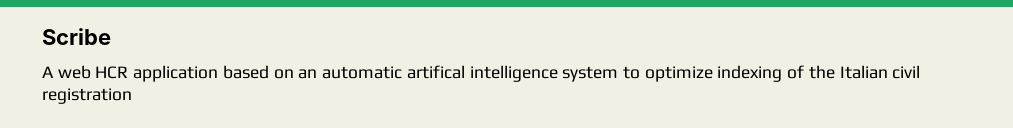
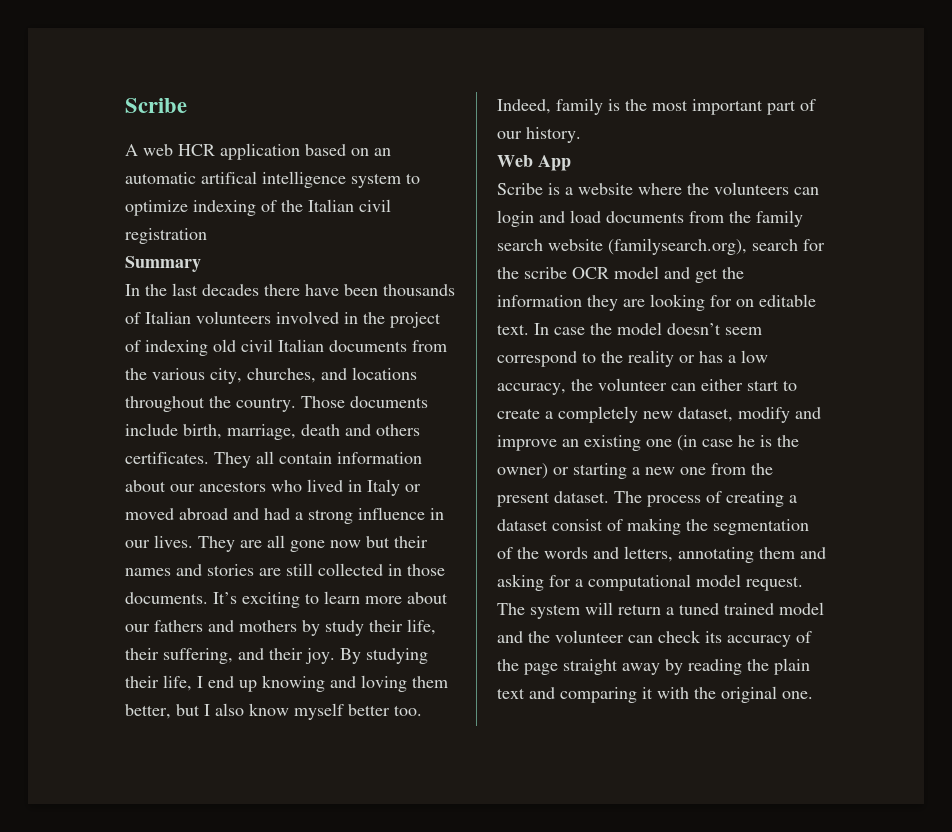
(132, 96) none -> [125,256,201,272] [125,283,455,296] [125,311,441,328] [125,339,447,356] [125,367,417,384] [125,396,428,412] [125,423,420,440] [125,451,422,468] [125,479,421,496] [125,507,444,524] [125,535,428,552] [125,563,445,576] [125,591,448,608] [125,619,436,636] [125,648,428,664] [125,675,448,692] [125,703,422,720] [497,98,816,115] [497,127,581,143] [497,155,571,171] [497,182,819,195] [497,210,803,227] [497,238,825,255] [497,266,744,283] [497,294,816,311] [497,322,762,335] [497,350,768,367] [497,378,797,395] [497,406,821,423] [497,435,799,451] [497,463,773,479] [497,491,797,507] [497,518,809,535] [497,546,826,563] [497,574,803,591] [497,602,824,619] [497,630,812,647] [497,658,810,675] [497,686,813,703] // Summary // In the last decades there have been thousands of Italian volunteers involved in the project of indexing old civil Italian documents from the various city, churches, and locations throughout the country. Those documents include birth, marriage, death and others certificates. They all contain information about our ancestors who lived in Italy or moved abroad and had a strong influence in our lives. They are all gone now but their names and stories are still collected in those documents. It’s exciting to learn more about our fathers and mothers by study their life, their suffering, and their joy. By studying their life, I end up knowing and loving them better, but I also know myself better too. Indeed, family is the most important part of our history. // Web App // Scribe is a website where the volunteers can login and load documents from the family search website (familysearch.org), search for the scribe OCR model and get the information they are looking for on editable text. In case the model doesn’t seem correspond to the reality or has a low accuracy, the volunteer can either start to create a completely new dataset, modify and improve an existing one (in case he is the owner) or starting a new one from the present dataset. The process of creating a dataset consist of making the segmentation of the words and letters, annotating them and asking for a computational model request. The system will return a tuned trained model and the volunteer can check its accuracy of the page straight away by reading the plain text and comparing it with the original one.

